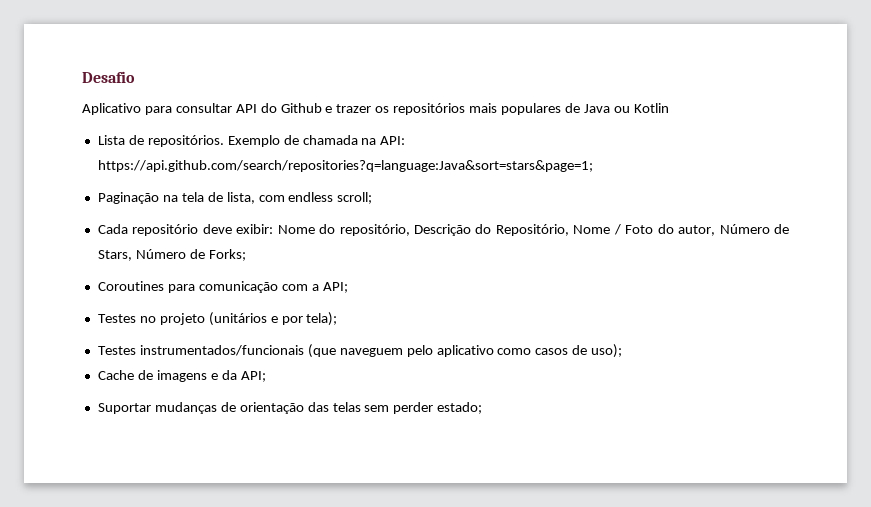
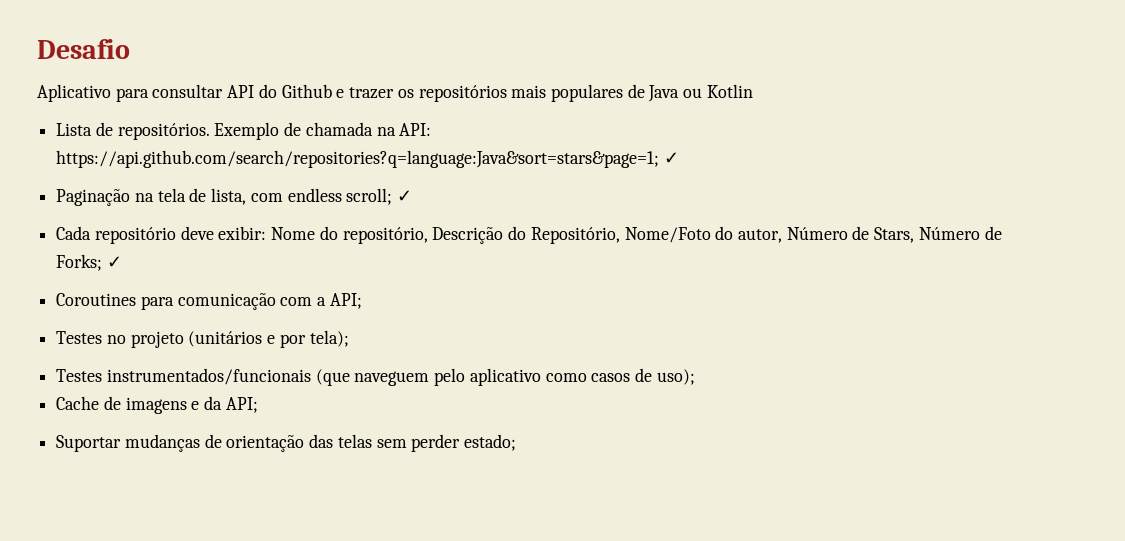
(593, 166) none -> [663,152,679,164] ✓
(373, 198) none -> [397,190,413,202] ✓
[573,224,654,235] Nome / Foto -> [624,227,711,243] Nome/Foto
(246, 255) none -> [106,256,122,268] ✓

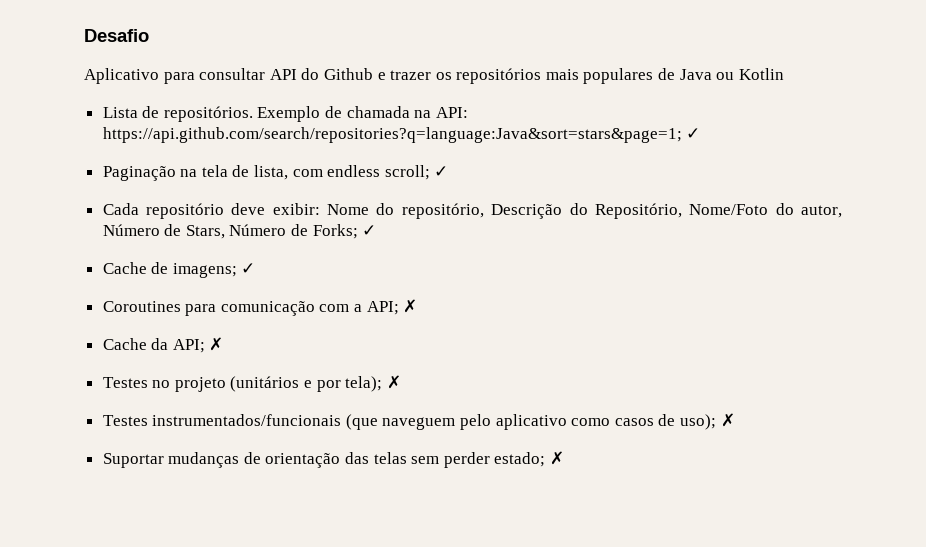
(122, 262) none -> [102,262,256,278] // Cache de imagens; ✓
(362, 301) none -> [403,299,418,313] [102,337,224,353] ✗ // Cache da API; ✗
(349, 338) none -> [386,375,401,389] ✗
[56,396,258,414] // Cache de imagens e da API; -> [720,413,735,427] ✗
(517, 442) none -> [550,451,565,465] ✗

